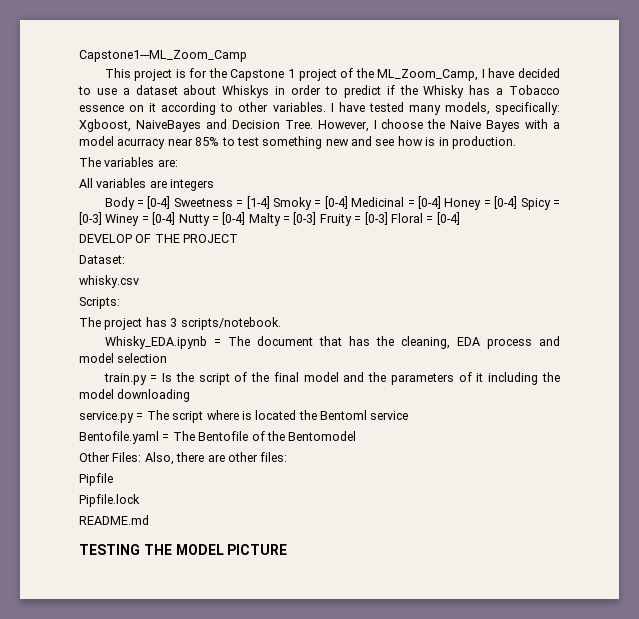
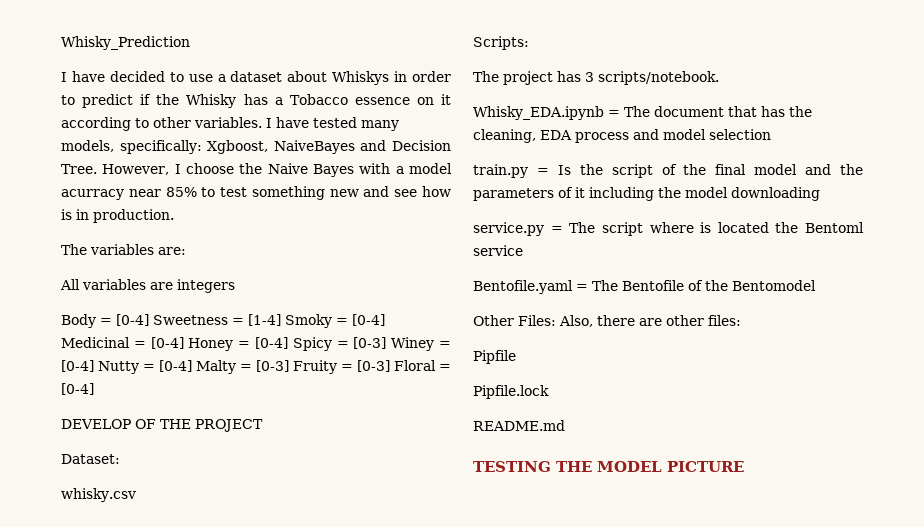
[79,50,247,62] [104,68,479,81] Capstone1---ML_Zoom_Camp // This project is for the Capstone 1 project of the ML_Zoom_Camp, -> [61,36,190,50] Whisky_Prediction //

